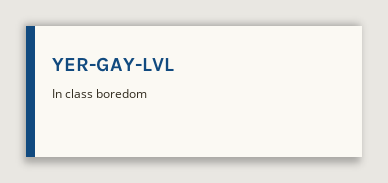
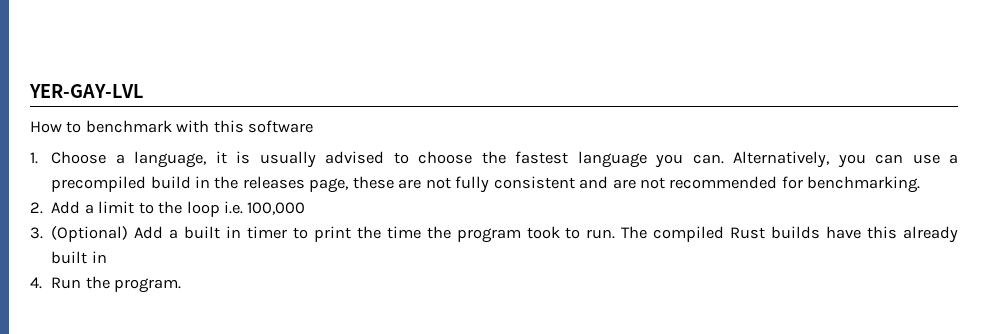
[52,89,148,98] In class boredom -> [30,120,314,133] [30,151,959,168] [51,176,921,193] [30,201,306,217] [30,226,958,243] [51,251,107,264] [30,276,181,293] How to benchmark with this software // 1. Choose a language, it is usually advised to choose the fastest language you can. Alternatively, you can use a precompiled build in the releases page, these are not fully consistent and are not recommended for benchmarking. // 2. Add a limit to the loop i.e. 100,000 // 3. (Optional) Add a built in timer to print the time the program took to run. The compiled Rust builds have this already built in // 4. Run the program.

